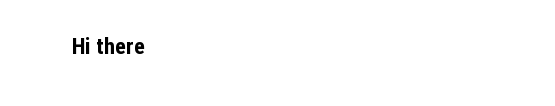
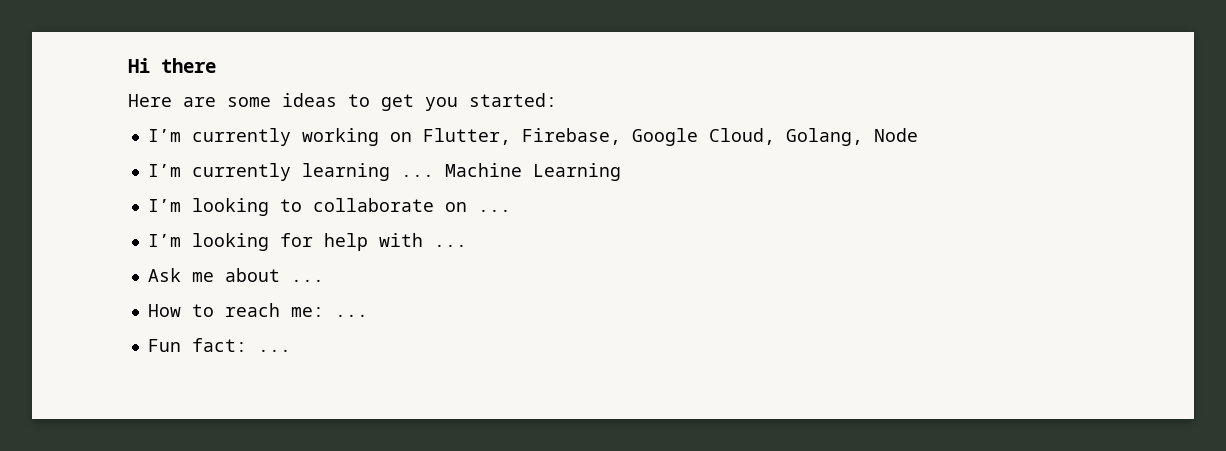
(146, 45) none -> [128,93,557,111] [147,128,918,146] [147,163,621,181] [147,198,511,216] [147,233,467,251] [147,268,324,282] [147,303,368,317] [147,338,291,352] // Here are some ideas to get you started: // I’m currently working on Flutter, Firebase, Google Cloud, Golang, Node // I’m currently learning ... Machine Learning // I’m looking to collaborate on ... // I’m looking for help with ... // Ask me about ... // How to reach me: ... // Fun fact: ...

